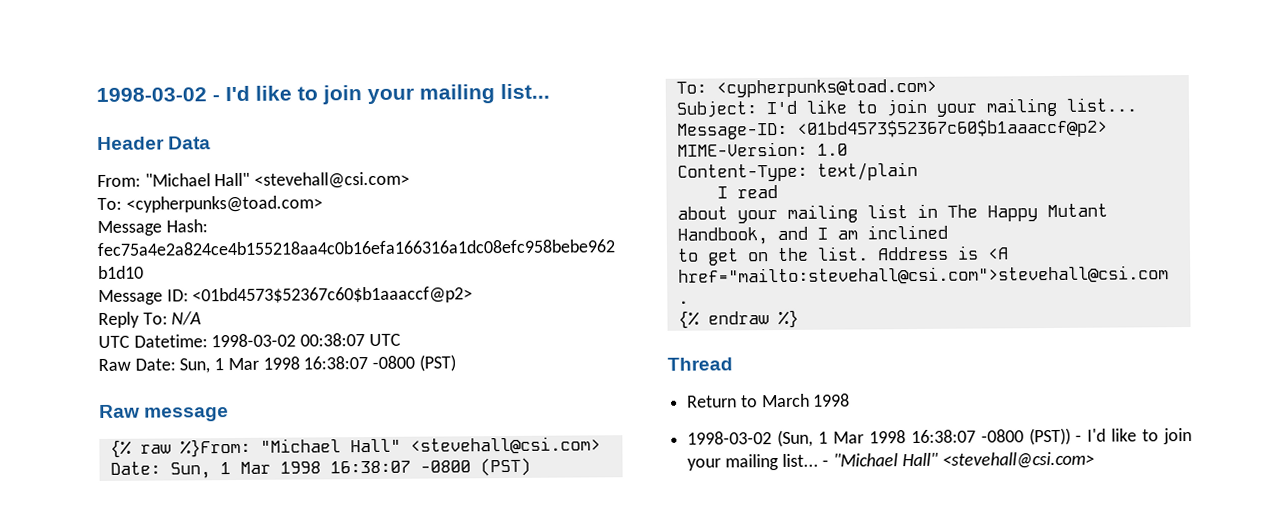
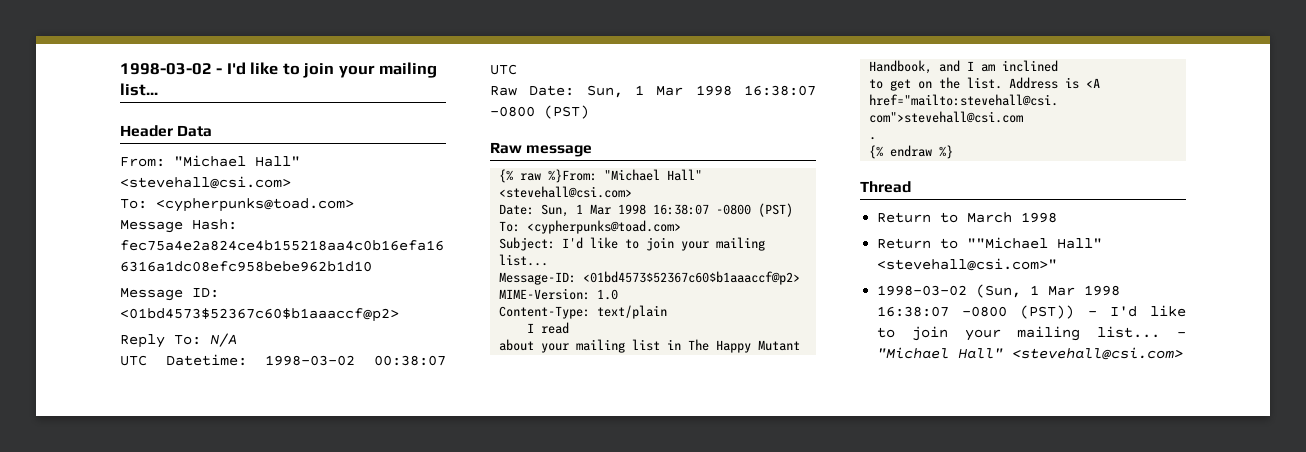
(851, 400) none -> [877,237,1103,249] [877,258,1058,271] // Return to ""Michael Hall" <stevehall@csi.com>"

